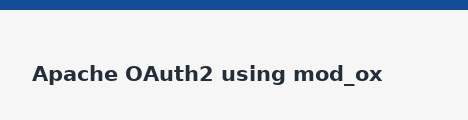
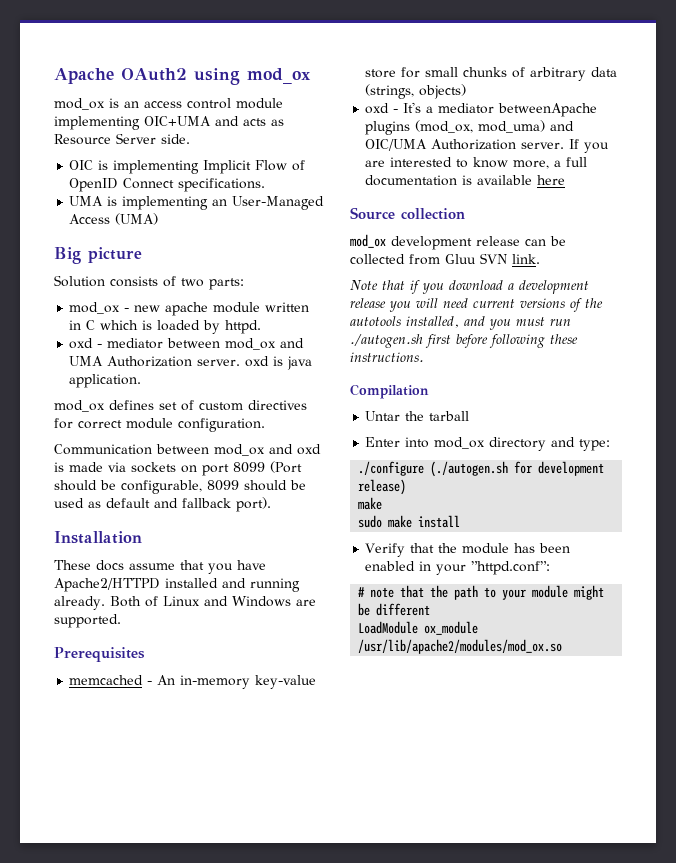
(383, 75) none -> [54,98,283,110] [54,116,284,130] [54,133,190,145] [69,160,306,174] [69,178,266,192] [69,196,325,210] [69,213,159,225] [54,247,142,264] [54,275,244,290] [69,302,310,316] [69,320,262,334] [69,338,305,350] [69,356,313,370] [69,374,142,388] [54,400,307,412] [54,418,265,432] [54,444,321,456] [54,461,302,476] [54,480,306,494] [54,497,271,512] [54,531,142,544] [54,560,266,574] [54,578,300,592] [54,596,316,610] [54,614,121,628] [54,647,145,662] [69,675,317,689] [365,67,618,81] [365,84,467,99] [365,102,598,117] [365,120,575,135] [365,139,610,153] [365,157,588,169] [365,175,566,186] [350,207,465,220] [350,234,566,250] [350,253,540,265] [350,280,589,294] [350,298,603,312] [350,316,571,330] [350,334,578,348] [350,352,424,362] [350,384,429,399] [365,411,470,421] [365,437,611,451] [358,461,605,477] [358,479,407,495] [358,497,383,510] [358,515,461,528] [365,543,571,557] [365,561,551,575] [358,585,605,600] [358,603,431,616] [358,621,479,635] [358,639,563,654] // mod_ox is an access control module implementing OIC+UMA and acts as Resource Server side. // OIC is implementing Implicit Flow of OpenID Connect specifications. // UMA is implementing an User-Managed Access (UMA) // Big picture // Solution consists of two parts: // mod_ox - new apache module written in C which is loaded by httpd. // oxd - mediator between mod_ox and UMA Authorization server. oxd is java application. // mod_ox defines set of custom directives for correct module configuration. // Communication between mod_ox and oxd is made via sockets on port 8099 (Port should be configurable, 8099 should be used as default and fallback port). // Installation // These docs assume that you have Apache2/HTTPD installed and running already. Both of Linux and Windows are supported. // Prerequisites // memcached - An in-memory key-value store for small chunks of arbitrary data (strings, objects) // oxd - It's a mediator betweenApache plugins (mod_ox, mod_uma) and OIC/UMA Authorization server. If you are interested to know more, a full documentation is available here // Source collection // mod_ox development release can be collected from Gluu SVN link. // Note that if you download a development release you will need current versions of the autotools installed, and you must run ./autogen.sh first before following these instructions. // Compilation // Untar the tarball // Enter into mod_ox directory and type: // ./configure (./autogen.sh for development release) // make // sudo make install // Verify that the module has been enabled in your ”httpd.conf”: // # note that the path to your module might be different // LoadModule ox_module /usr/lib/apache2/modules/mod_ox.so

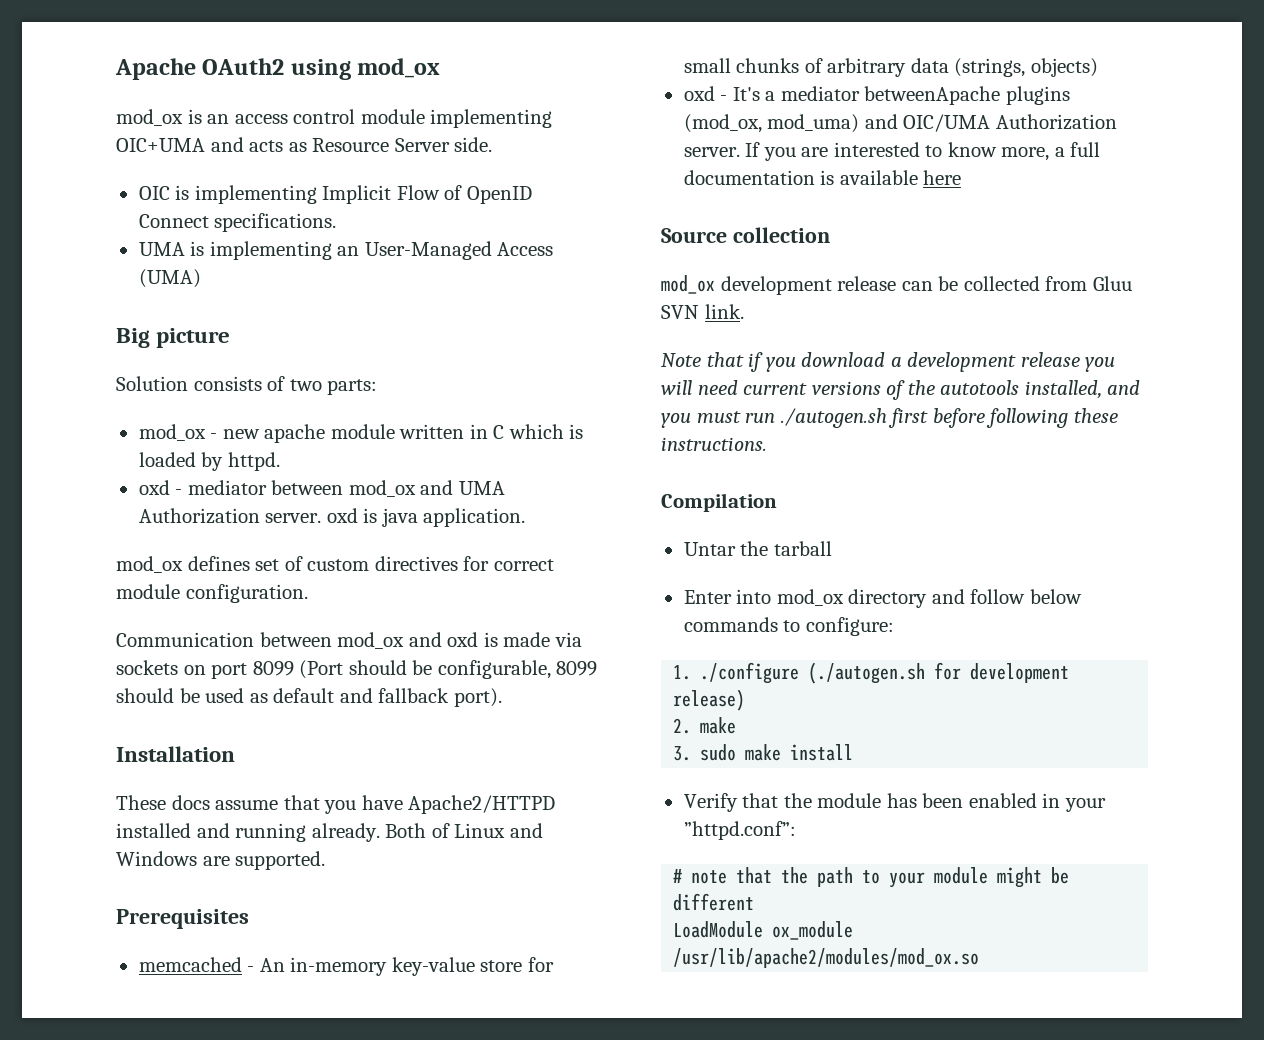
[579,439,611,451] type: // -> [970,589,1082,604] [683,617,894,636] [673,665,692,680] follow below commands to configure: // 1.
(407, 487) none -> [673,718,692,734] 2.
(383, 503) none -> [673,746,692,761] 3.

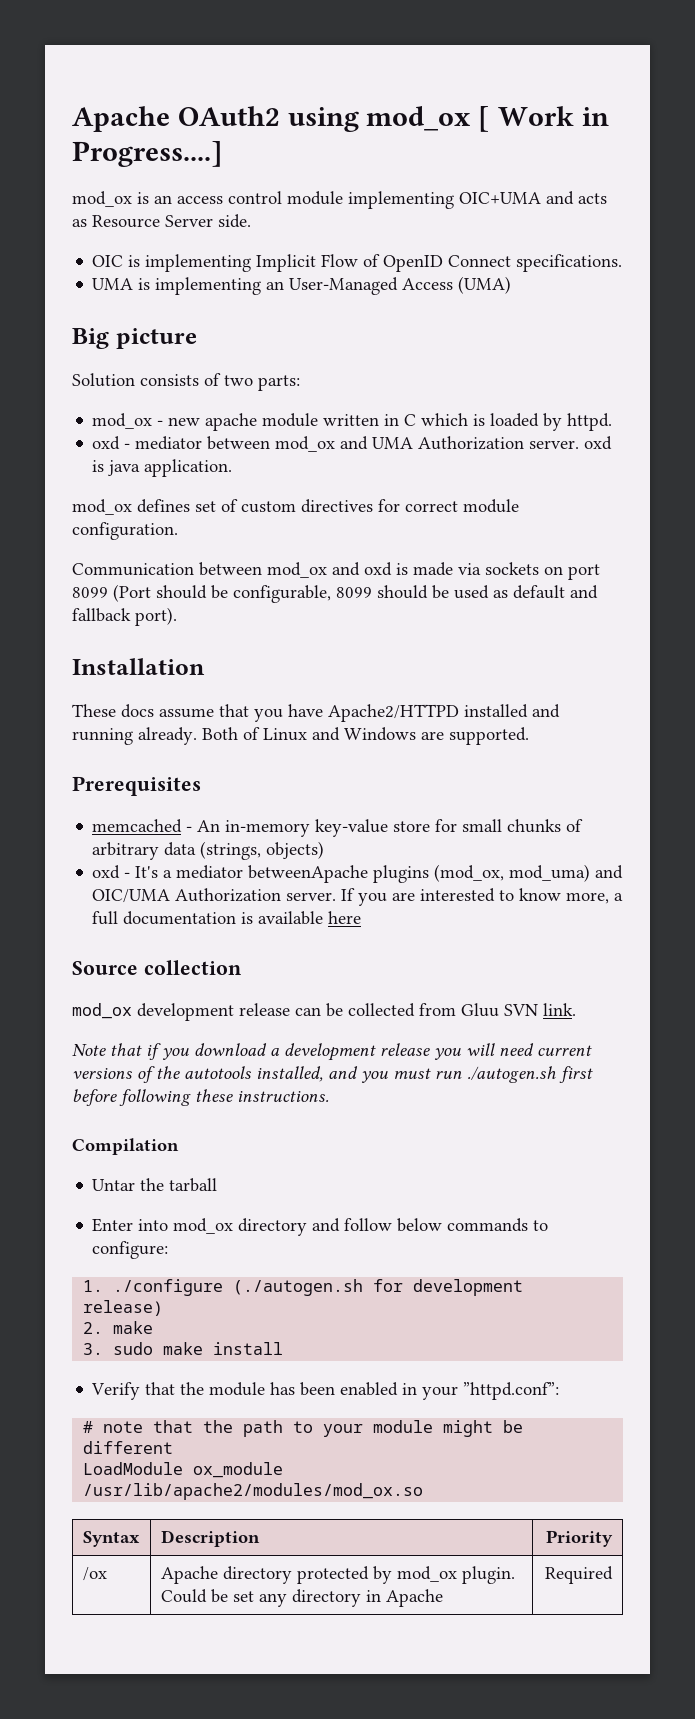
(441, 68) none -> [478,106,609,132] [72,141,223,167] [ Work in Progress....]
(980, 958) none -> [82,1531,140,1547] [160,1530,260,1547] [546,1530,614,1547] [82,1567,107,1581] [160,1566,515,1584] [160,1589,443,1607] [545,1566,614,1584] // Syntax | Description | Priority // /ox | Apache directory protected by mod_ox plugin. Could be set any directory in Apache | Required

